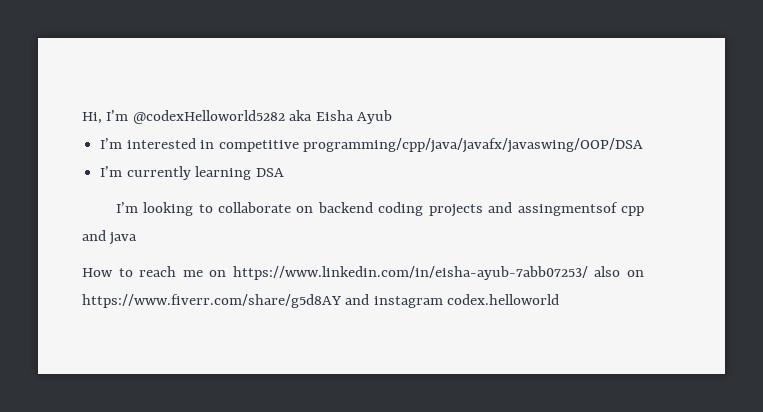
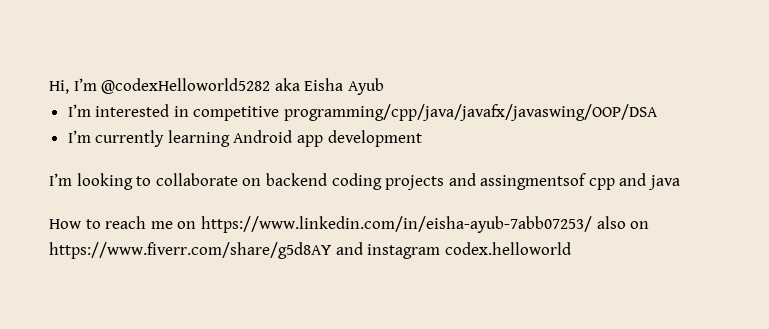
[255,168,284,177] DSA -> [233,130,422,147] Android app development

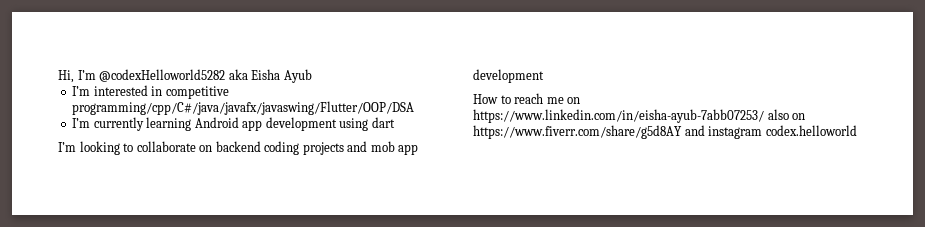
[284,104,659,121] programming/cpp/java/javafx/javaswing/OOP/DSA -> [72,101,415,115] programming/cpp/C#/java/javafx/javaswing/Flutter/OOP/DSA
(422, 138) none -> [339,117,395,131] using dart
[480,173,681,190] assingmentsof cpp and java -> [370,141,419,155] [473,69,544,83] mob app development

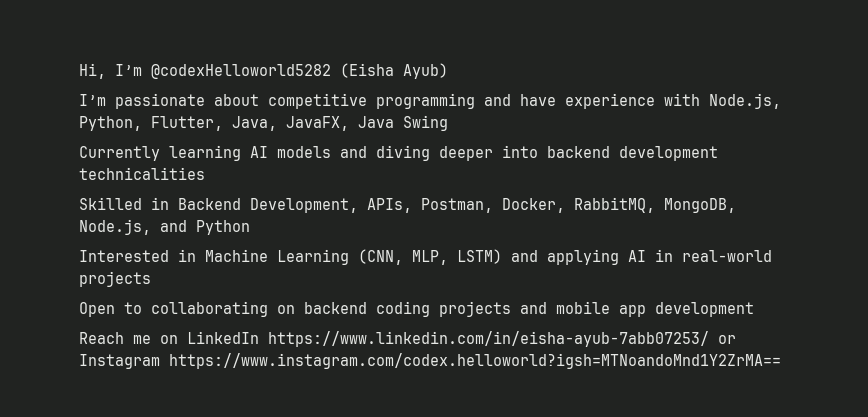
[228,69,312,83] [72,85,229,99] [72,101,415,115] [72,117,395,131] [58,141,196,155] aka Eisha Ayub // I’m interested in competitive programming/cpp/C#/java/javafx/javaswing/Flutter/OOP/DSA // I’m currently learning Android app development using dart // I’m looking to collaborate -> [340,63,448,79] [79,93,781,109] [79,115,448,131] [79,145,718,161] [79,167,205,180] [79,197,736,213] [79,219,250,235] [79,249,772,265] [79,271,151,287] [79,301,268,317] (Eisha Ayub) // I’m passionate about competitive programming and have experience with Node.js, Python, Flutter, Java, JavaFX, Java Swing // Currently learning AI models and diving deeper into backend development technicalities // Skilled in Backend Development, APIs, Postman, Docker, RabbitMQ, MongoDB, Node.js, and Python // Interested in Machine Learning (CNN, MLP, LSTM) and applying AI in real-world projects // Open to collaborating
[370,141,395,152] mob -> [556,301,610,314] mobile
[473,93,581,104] [473,109,806,123] [473,125,857,139] How to reach me on https://www.linkedin.com/in/eisha-ayub-7abb07253/ also on https://www.fiverr.com/share/g5d8AY and instagram codex.helloworld -> [79,331,736,347] [79,353,781,369] Reach me on LinkedIn https://www.linkedin.com/in/eisha-ayub-7abb07253/ or Instagram https://www.instagram.com/codex.helloworld?igsh=MTNoandoMnd1Y2ZrMA==

